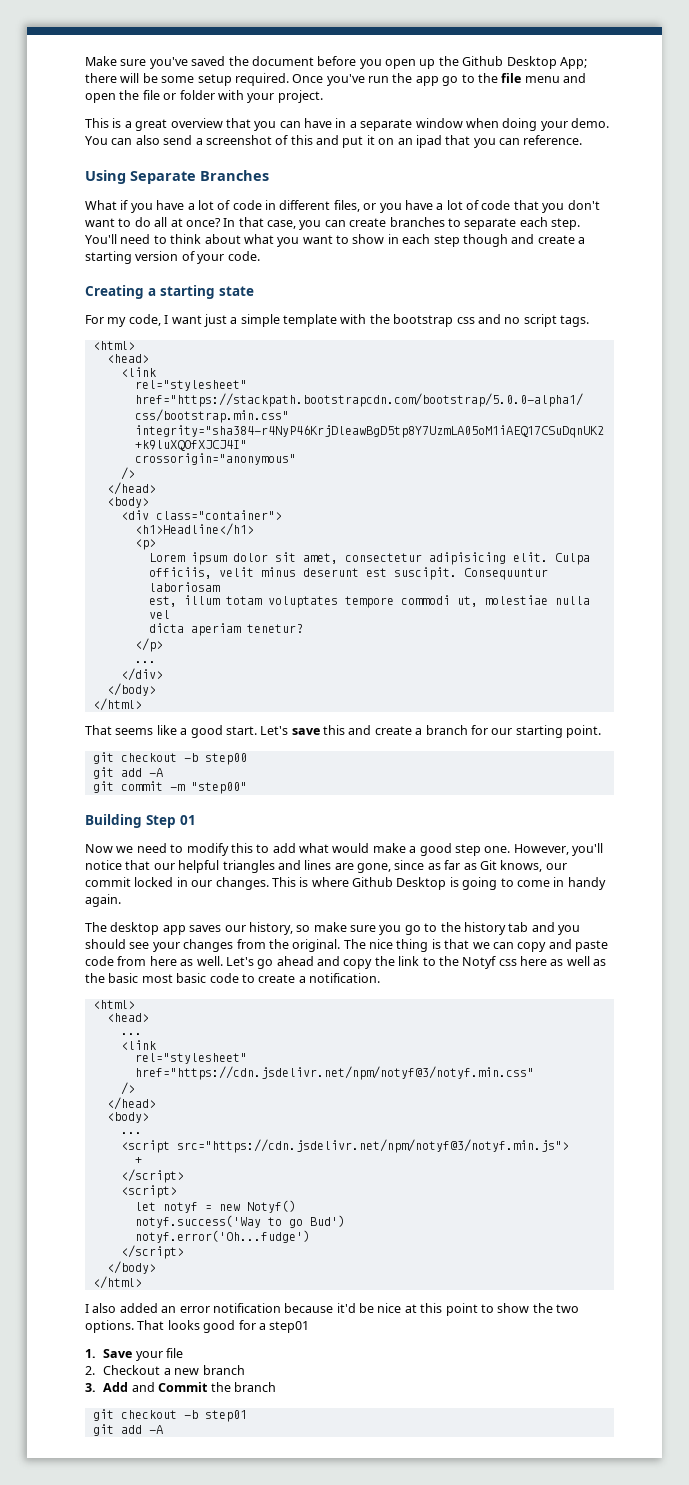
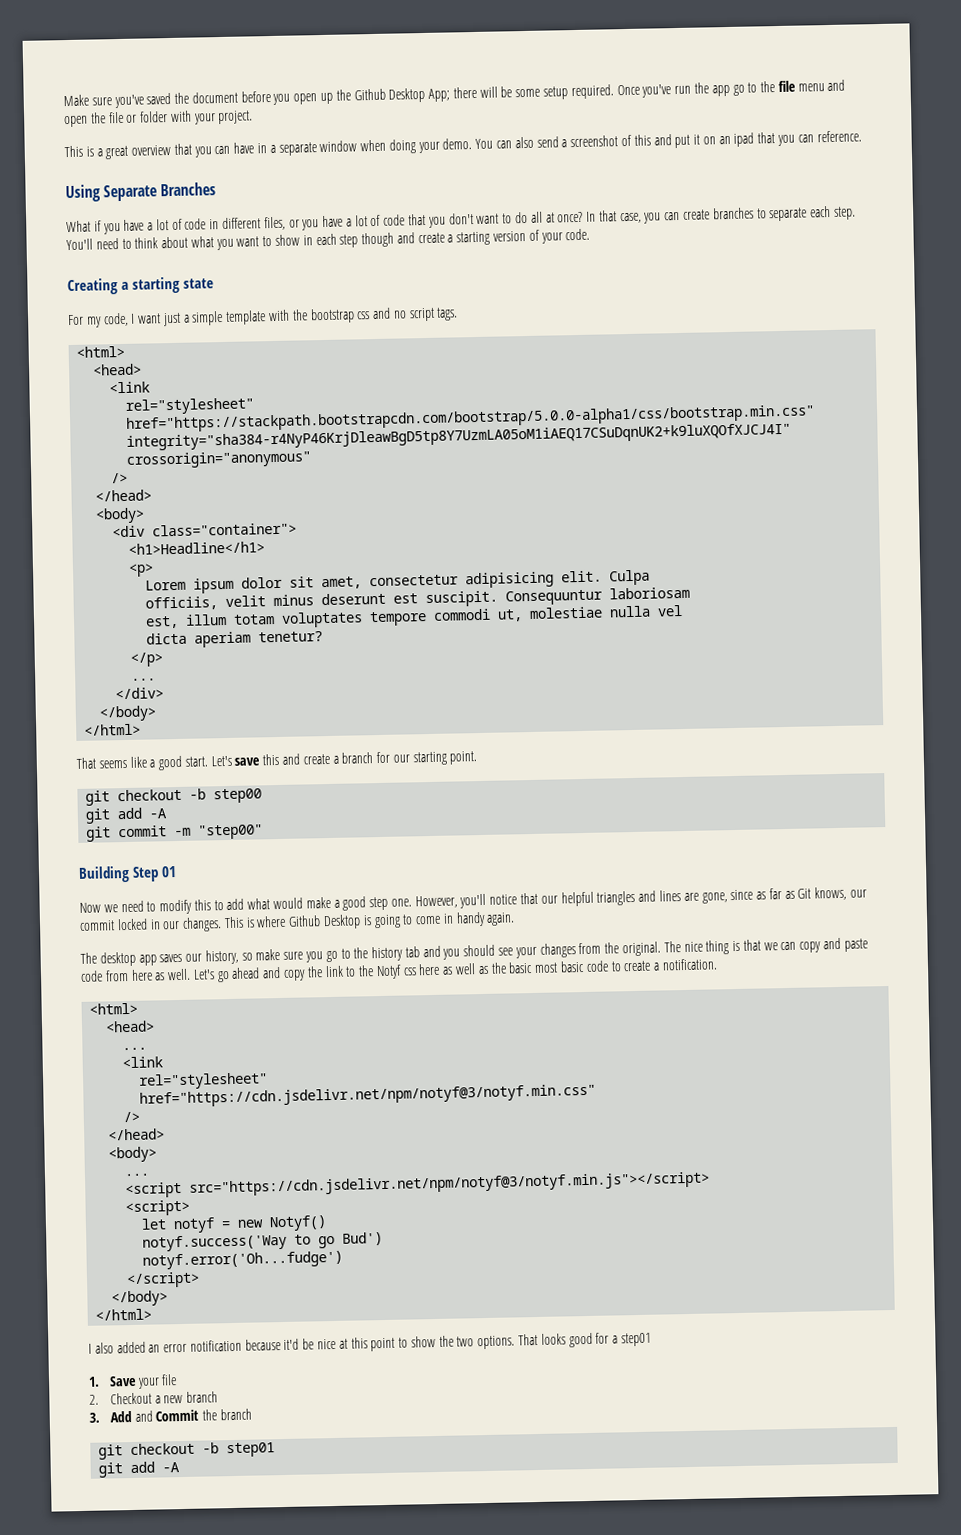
[176,1139,569,1153] [134,1157,142,1164] [120,1169,184,1183] src="https://cdn.jsdelivr.net/npm/notyf@3/notyf.min.js"> // + // </script> -> [189,1171,711,1197] src="https://cdn.jsdelivr.net/npm/notyf@3/notyf.min.js"></script>

